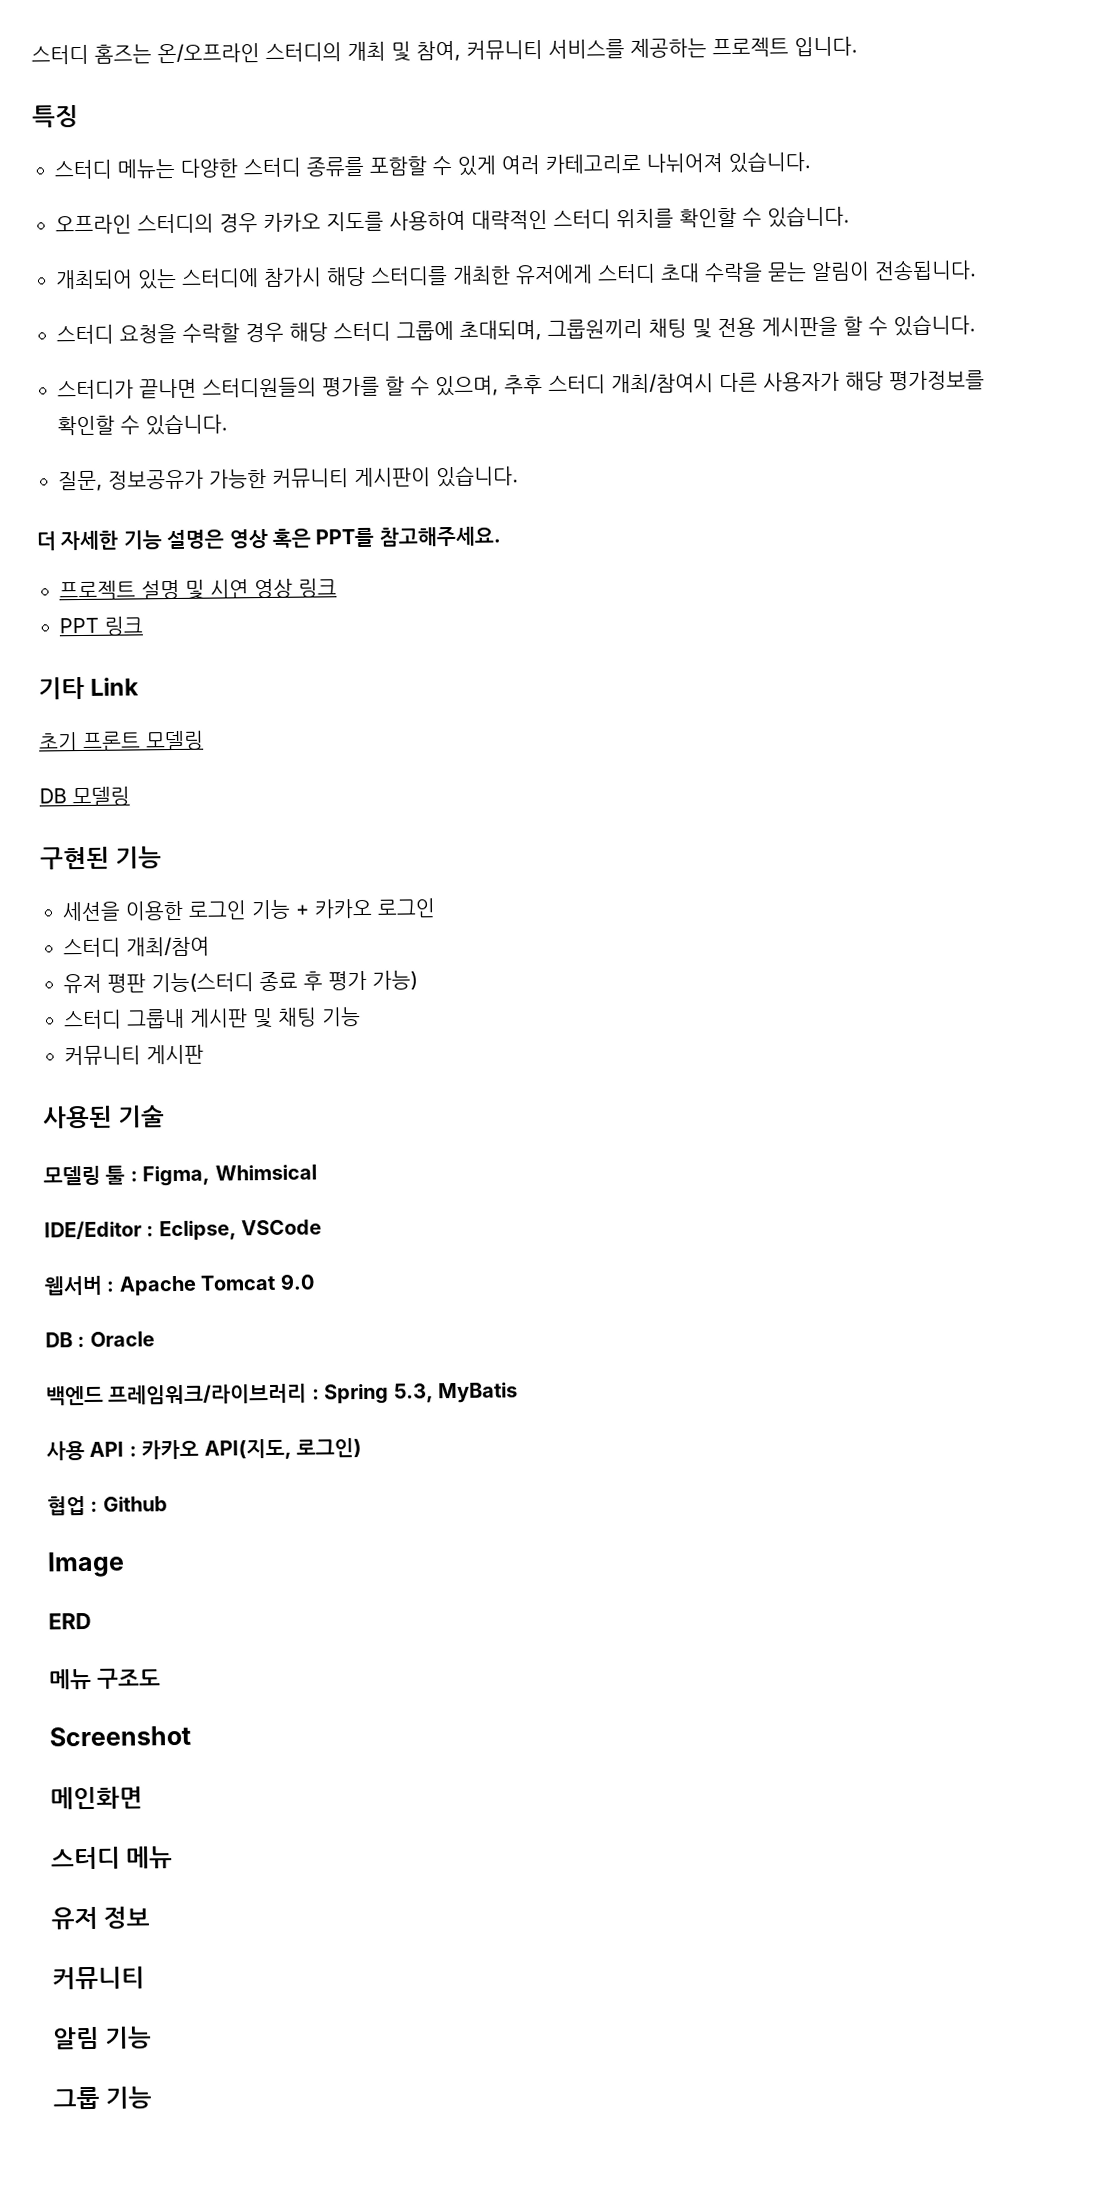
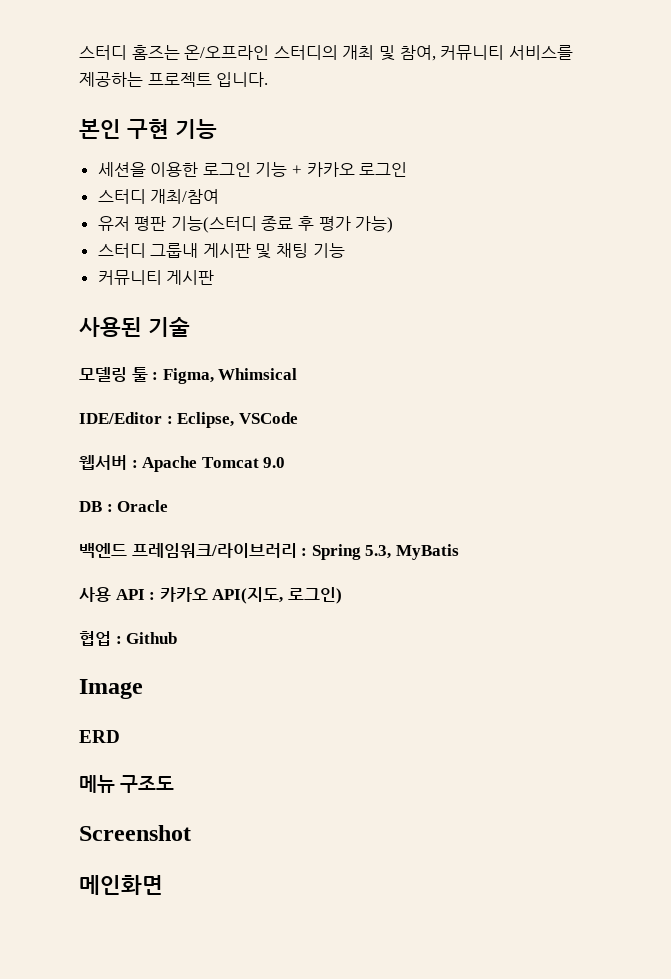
[32,105,79,128] [54,151,811,180] [55,205,850,235] [55,259,977,290] [56,314,976,345] [57,370,985,400] [57,413,228,436] [58,465,519,492] [36,526,501,551] [59,578,337,601] [59,616,143,636] [38,676,140,700] [38,730,204,752] [39,786,130,807] [40,846,110,870] 특징 // 스터디 메뉴는 다양한 스터디 종류를 포함할 수 있게 여러 카테고리로 나뉘어져 있습니다. // 오프라인 스터디의 경우 카카오 지도를 사용하여 대략적인 스터디 위치를 확인할 수 있습니다. // 개최되어 있는 스터디에 참가시 해당 스터디를 개최한 유저에게 스터디 초대 수락을 묻는 알림이 전송됩니다. // 스터디 요청을 수락할 경우 해당 스터디 그룹에 초대되며, 그룹원끼리 채팅 및 전용 게시판을 할 수 있습니다. // 스터디가 끝나면 스터디원들의 평가를 할 수 있으며, 추후 스터디 개최/참여시 다른 사용자가 해당 평가정보를 확인할 수 있습니다. // 질문, 정보공유가 가능한 커뮤니티 게시판이 있습니다. // 더 자세한 기능 설명은 영상 혹은 PPT를 참고해주세요. // 프로젝트 설명 및 시연 영상 링크 // PPT 링크 // 기타 Link // 초기 프론트 모델링 // DB 모델링 // 구현된 -> [79,119,169,139] 본인 구현
[51,1846,174,1870] [51,1906,151,1930] [52,1966,145,1990] [52,2026,153,2050] [53,2086,153,2110] // 스터디 메뉴 // 유저 정보 // 커뮤니티 // 알림 기능 // 그룹 기능 -> (163, 885) none

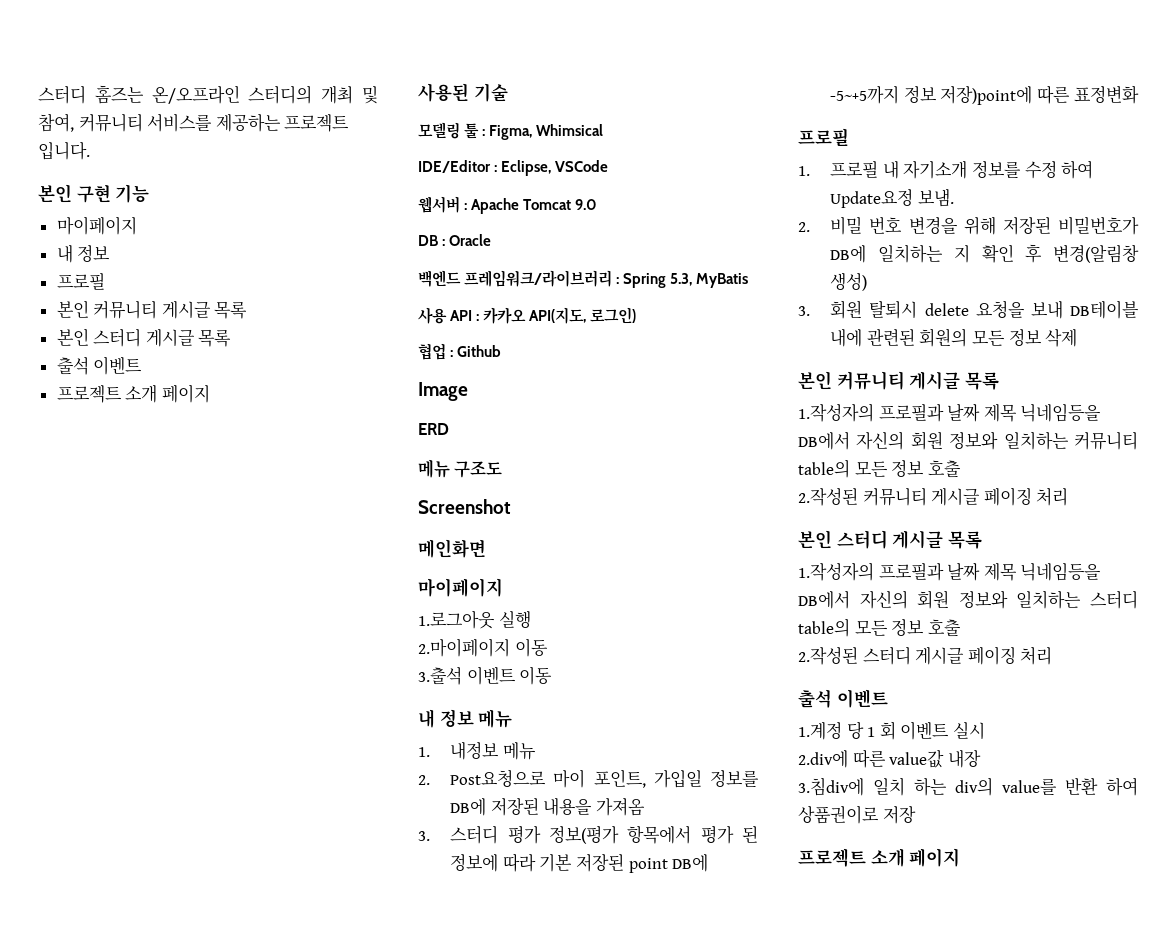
[97,162,408,177] [97,189,220,204] [97,216,394,233] [97,243,345,259] [97,270,215,285] 세션을 이용한 로그인 기능 + 카카오 로그인 // 스터디 개최/참여 // 유저 평판 기능(스터디 종료 후 평가 가능) // 스터디 그룹내 게시판 및 채팅 기능 // 커뮤니티 게시판 -> [56,216,137,235] [56,244,111,263] [56,273,105,290] [56,300,248,319] [56,328,232,347] [56,356,143,375] [56,384,210,403] 마이페이지 // 내 정보 // 프로필 // 본인 커뮤니티 게시글 목록 // 본인 스터디 게시글 목록 // 출석 이벤트 // 프로젝트 소개 페이지
(163, 885) none -> [418,578,503,597] [418,610,531,629] [418,638,548,657] [418,666,553,685] [418,709,513,728] [418,741,536,760] [418,769,759,788] [450,797,646,816] [418,825,758,844] [450,853,709,873] [830,85,1139,105] [798,128,849,146] [798,160,1094,179] [830,188,954,208] [798,216,1139,235] [830,244,1139,263] [830,272,868,291] [798,300,1139,319] [830,328,1078,347] [798,371,1000,390] [798,403,1102,422] [798,431,1138,450] [798,459,961,478] [798,487,1069,506] [798,530,983,549] [798,562,1102,581] [798,590,1138,609] [798,618,961,637] [798,646,1053,665] [798,689,888,708] [798,721,985,740] [798,749,981,768] [798,777,1138,796] [798,805,916,824] [798,848,961,867] // 마이페이지 // 1.로그아웃 실행 // 2.마이페이지 이동 // 3.출석 이벤트 이동 // 내 정보 메뉴 // 1. 내정보 메뉴 // 2. Post요청으로 마이 포인트, 가입일 정보를 DB에 저장된 내용을 가져옴 // 3. 스터디 평가 정보(평가 항목에서 평가 된 정보에 따라 기본 저장된 point DB에 -5~+5까지 정보 저장)point에 따른 표정변화 // 프로필 // 1. 프로필 내 자기소개 정보를 수정 하여 Update요정 보냄. // 2. 비밀 번호 변경을 위해 저장된 비밀번호가 DB에 일치하는 지 확인 후 변경(알림창 생성) // 3. 회원 탈퇴시 delete 요청을 보내 DB테이블 내에 관련된 회원의 모든 정보 삭제 // 본인 커뮤니티 게시글 목록 // 1.작성자의 프로필과 날짜 제목 닉네임등을 DB에서 자신의 회원 정보와 일치하는 커뮤니티 table의 모든 정보 호출 // 2.작성된 커뮤니티 게시글 페이징 처리 // 본인 스터디 게시글 목록 // 1.작성자의 프로필과 날짜 제목 닉네임등을 DB에서 자신의 회원 정보와 일치하는 스터디 table의 모든 정보 호출 // 2.작성된 스터디 게시글 페이징 처리 // 출석 이벤트 // 1.계정 당 1 회 이벤트 실시 // 2.div에 따른 value값 내장 // 3.침div에 일치 하는 div의 value를 반환 하여 상품권이로 저장 // 프로젝트 소개 페이지

